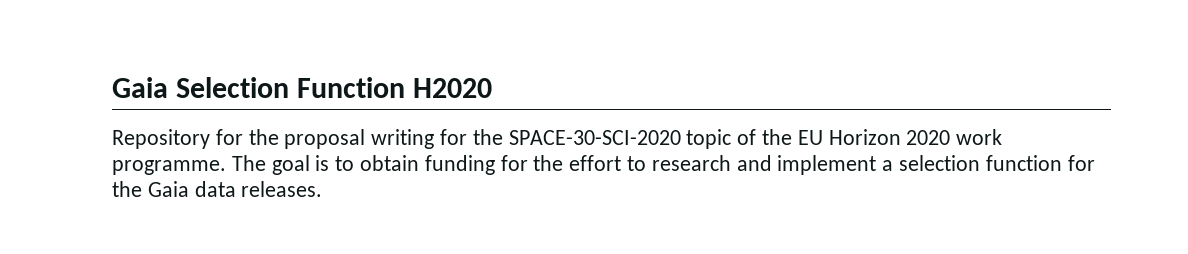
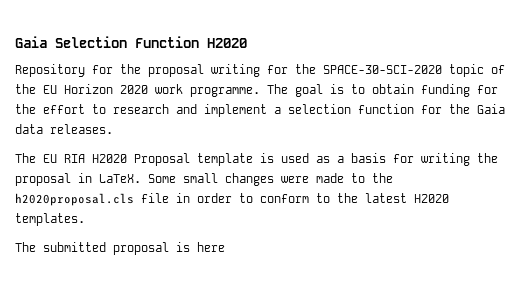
(323, 189) none -> [15,153,498,166] [15,173,393,186] [15,193,449,206] [15,213,85,226] [15,242,225,255] // The EU RIA H2020 Proposal template is used as a basis for writing the proposal in LaTeX. Some small changes were made to the h2020proposal.cls file in order to conform to the latest H2020 templates. // The submitted proposal is here

